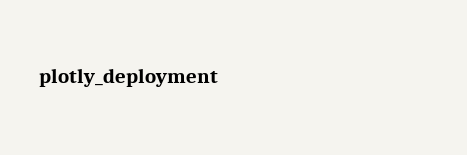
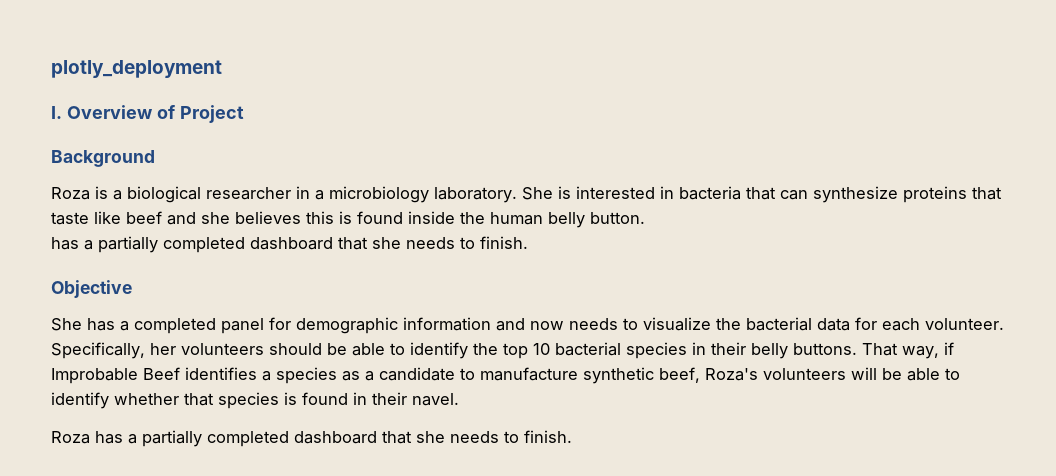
(218, 77) none -> [51,105,244,123] [51,150,155,167] [51,186,1002,203] [51,211,645,228] [51,236,528,253] [51,280,132,298] [51,317,1004,334] [51,342,954,359] [51,367,960,384] [51,392,459,409] [51,430,572,447] // I. Overview of Project // Background // Roza is a biological researcher in a microbiology laboratory. She is interested in bacteria that can synthesize proteins that taste like beef and she believes this is found inside the human belly button. // has a partially completed dashboard that she needs to finish. // Objective // She has a completed panel for demographic information and now needs to visualize the bacterial data for each volunteer. Specifically, her volunteers should be able to identify the top 10 bacterial species in their belly buttons. That way, if Improbable Beef identifies a species as a candidate to manufacture synthetic beef, Roza's volunteers will be able to identify whether that species is found in their navel. // Roza has a partially completed dashboard that she needs to finish.

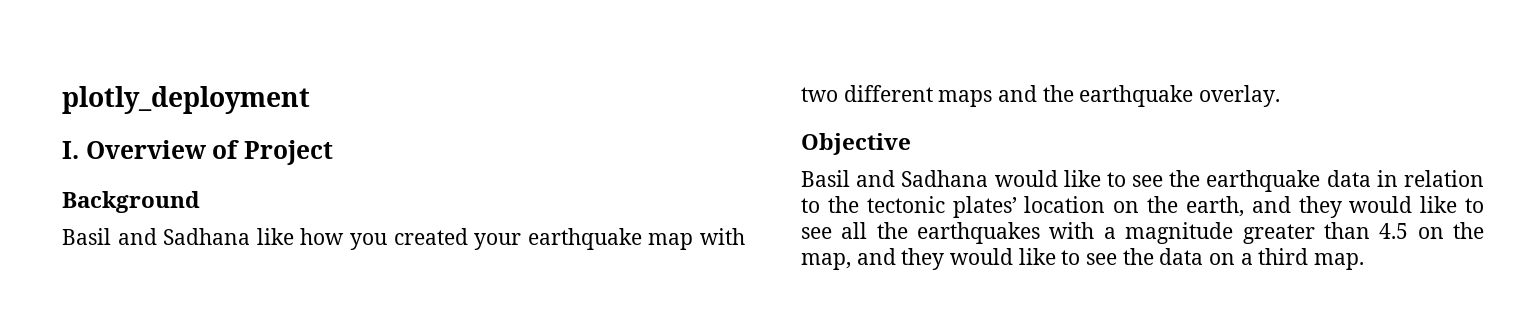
[51,186,1002,203] [51,211,645,228] [51,236,528,253] [51,280,132,298] [51,317,1004,334] [51,342,954,359] [51,367,960,384] [51,392,459,409] [51,430,572,447] Roza is a biological researcher in a microbiology laboratory. She is interested in bacteria that can synthesize proteins that taste like beef and she believes this is found inside the human belly button. // has a partially completed dashboard that she needs to finish. // Objective // She has a completed panel for demographic information and now needs to visualize the bacterial data for each volunteer. Specifically, her volunteers should be able to identify the top 10 bacterial species in their belly buttons. That way, if Improbable Beef identifies a species as a candidate to manufacture synthetic beef, Roza's volunteers will be able to identify whether that species is found in their navel. // Roza has a partially completed dashboard that she needs to finish. -> [62,228,746,250] [801,85,1281,107] [801,133,911,155] [801,170,1484,192] [801,196,1484,218] [801,222,1484,244] [801,248,1365,270] Basil and Sadhana like how you created your earthquake map with two different maps and the earthquake overlay. // Objective // Basil and Sadhana would like to see the earthquake data in relation to the tectonic plates’ location on the earth, and they would like to see all the earthquakes with a magnitude greater than 4.5 on the map, and they would like to see the data on a third map.

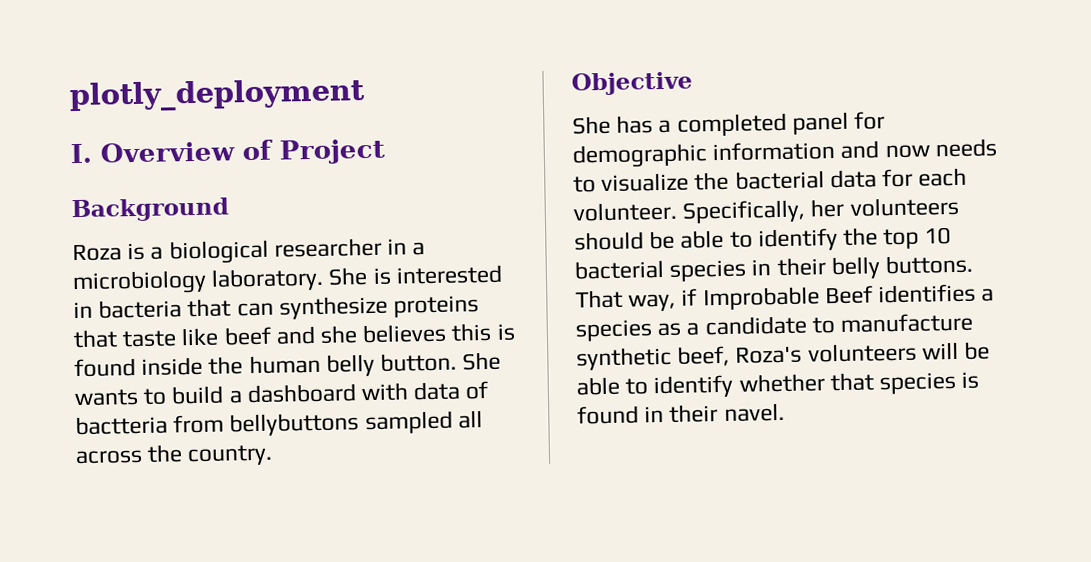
[62,228,746,250] [801,85,1281,107] [801,133,911,155] [801,170,1484,192] [801,196,1484,218] [801,222,1484,244] [801,248,1365,270] Basil and Sadhana like how you created your earthquake map with two different maps and the earthquake overlay. // Objective // Basil and Sadhana would like to see the earthquake data in relation to the tectonic plates’ location on the earth, and they would like to see all the earthquakes with a magnitude greater than 4.5 on the map, and they would like to see the data on a third map. -> [72,237,426,265] [72,264,503,296] [73,295,480,320] [73,322,516,349] [74,351,502,378] [74,380,490,407] [75,410,483,437] [75,444,274,467] [571,71,693,96] [572,111,886,137] [572,138,997,169] [573,167,968,193] [573,196,959,224] [574,227,952,252] [574,254,974,282] [575,283,995,312] [575,312,974,342] [576,341,991,371] [576,371,980,399] [577,402,785,425] Roza is a biological researcher in a microbiology laboratory. She is interested in bacteria that can synthesize proteins that taste like beef and she believes this is found inside the human belly button. She wants to build a dashboard with data of bactteria from bellybuttons sampled all across the country. // Objective // She has a completed panel for demographic information and now needs to visualize the bacterial data for each volunteer. Specifically, her volunteers should be able to identify the top 10 bacterial species in their belly buttons. That way, if Improbable Beef identifies a species as a candidate to manufacture synthetic beef, Roza's volunteers will be able to identify whether that species is found in their navel.

